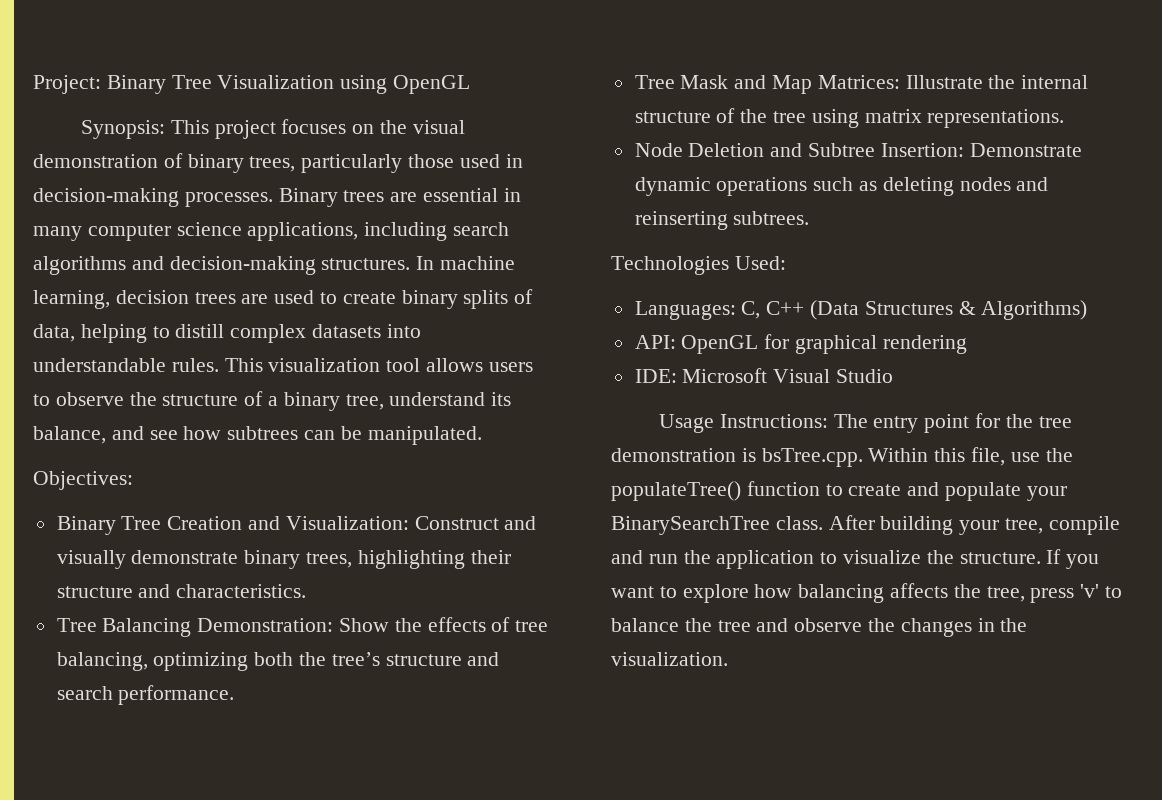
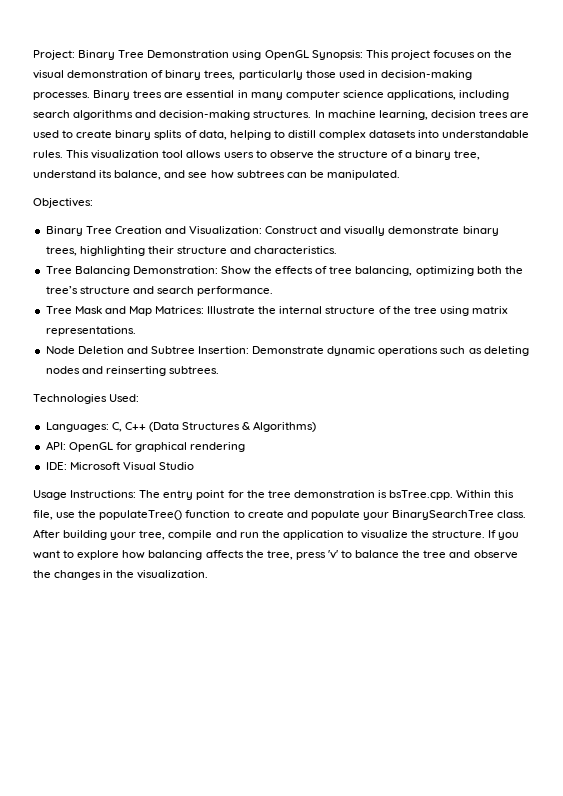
[217,75,335,89] Visualization -> [147,50,230,58] Demonstration
(471, 84) // -> (309, 55) none

